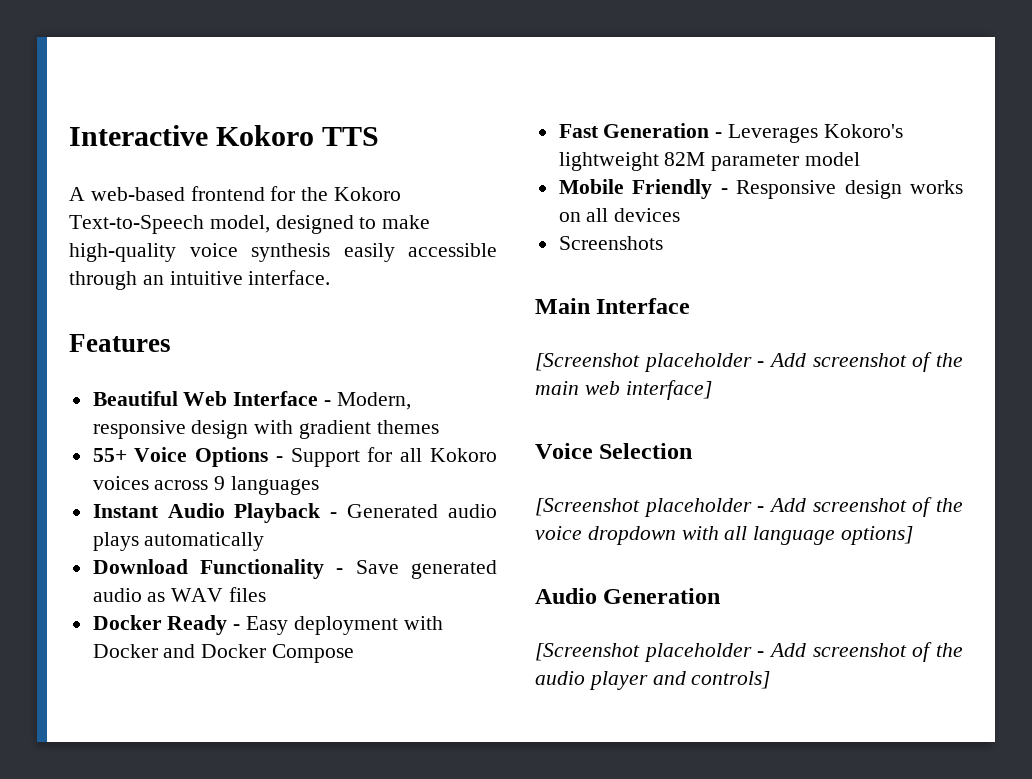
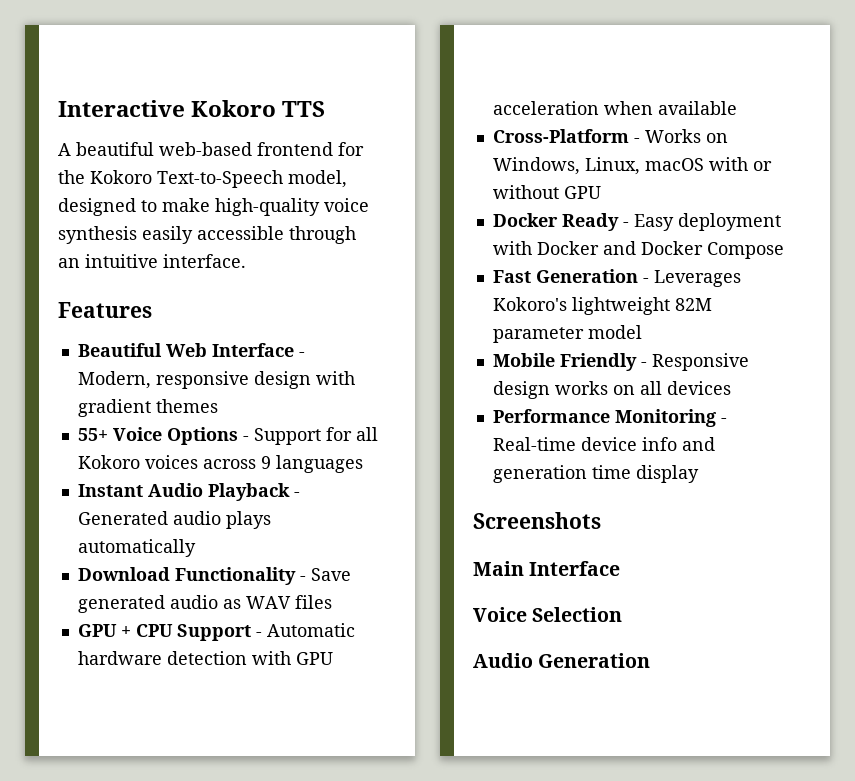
(85, 194) none -> [76,142,154,156] beautiful
(267, 594) none -> [77,623,355,641] [77,651,333,665] [492,101,737,115] [492,129,728,143] [492,157,772,175] [492,185,601,199] // GPU + CPU Support - Automatic hardware detection with GPU acceleration when available // Cross-Platform - Works on Windows, Linux, macOS with or without GPU
[558,236,663,250] [535,298,691,314] [535,352,963,372] [535,380,712,400] [535,443,693,459] [535,497,963,517] [535,526,914,545] [535,588,721,604] [535,642,963,662] [535,671,771,690] Screenshots // Main Interface // [Screenshot placeholder - Add screenshot of the main web interface] // Voice Selection // [Screenshot placeholder - Add screenshot of the voice dropdown with all language options] // Audio Generation // [Screenshot placeholder - Add screenshot of the audio player and controls] -> [492,409,727,427] [492,437,715,451] [492,465,699,483] [473,512,601,529] [473,561,621,576] [473,607,623,622] [473,653,651,668] Performance Monitoring - Real-time device info and generation time display // Screenshots // Main Interface // Voice Selection // Audio Generation

